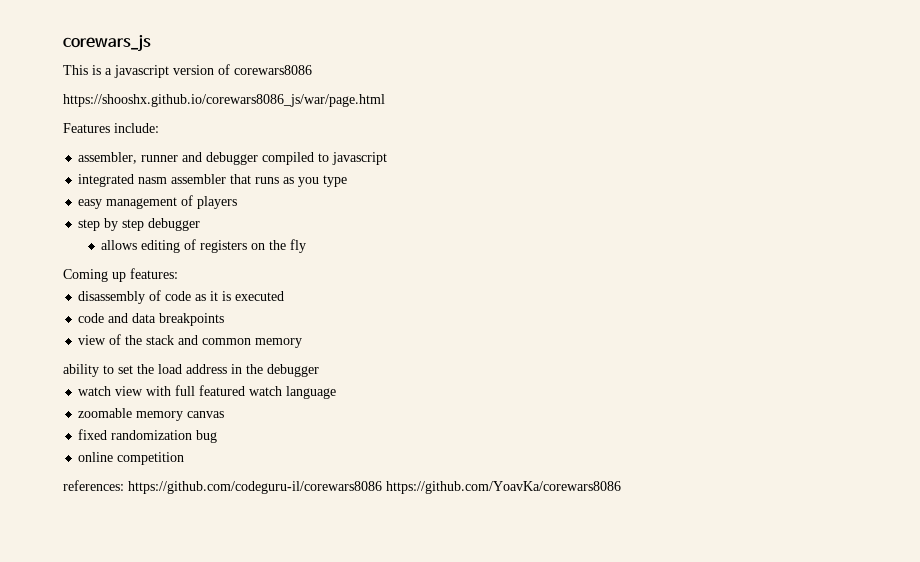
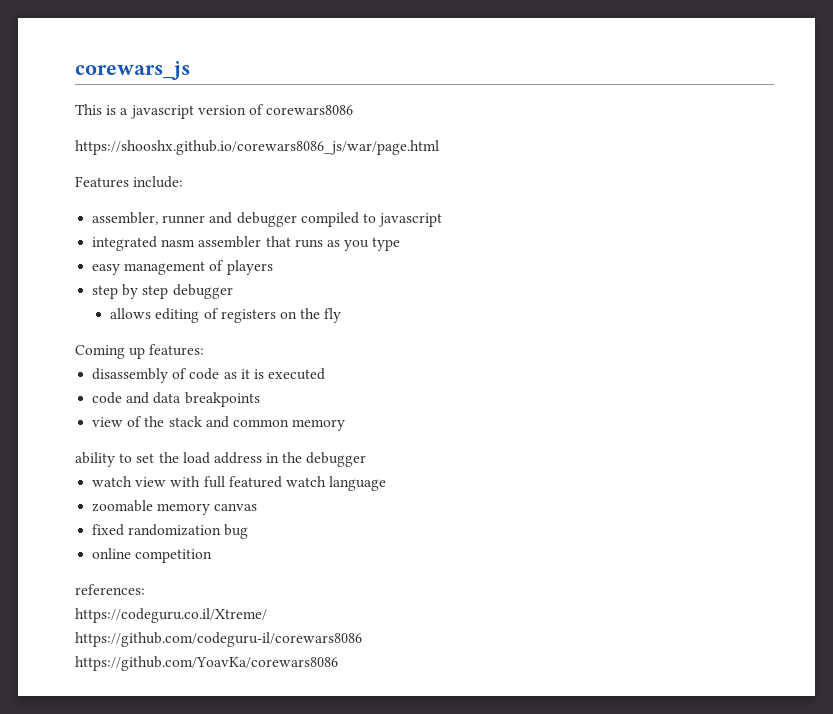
(124, 485) none -> [75,608,267,623] // https://codeguru.co.il/Xtreme/ //
(382, 487) none -> (362, 639) //

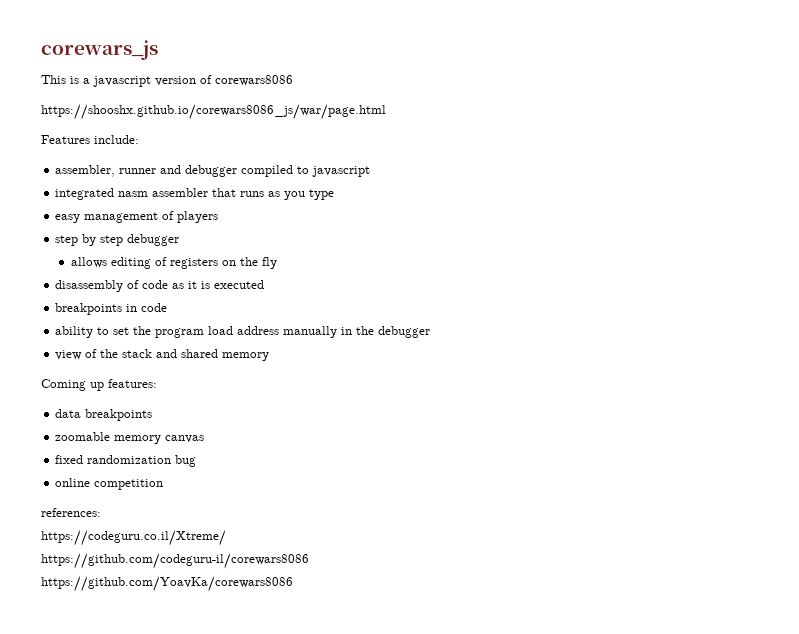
[75,344,205,359] // Coming up features: -> (277, 263) none
[92,392,260,407] code and data breakpoints -> [55,303,168,315] [55,326,431,338] breakpoints in code // ability to set the program load address manually in the debugger
[232,419,289,427] common -> [181,349,219,358] shared
[75,452,367,467] [92,476,387,491] ability to set the load address in the debugger // watch view with full featured watch language -> [41,379,157,391] [55,409,153,421] Coming up features: // data breakpoints

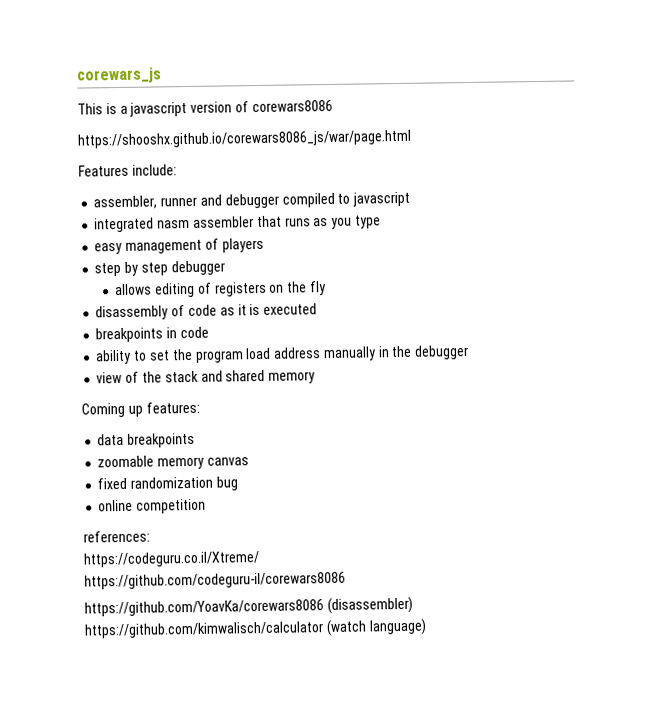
(293, 584) none -> [326,596,413,615] [84,618,427,639] (disassembler) https://github.com/kimwalisch/calculator (watch language)

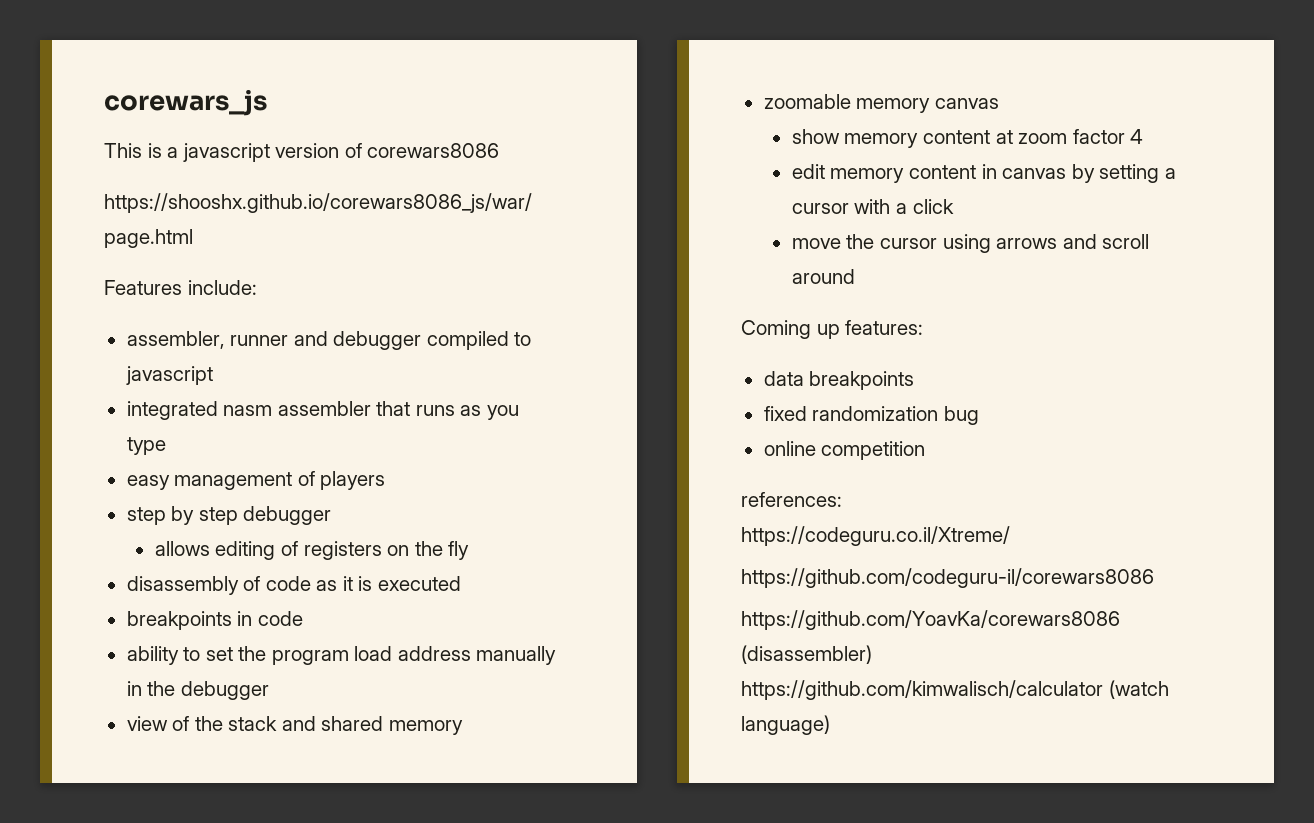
(316, 377) none -> [763,94,999,113] [791,129,1144,148] [791,164,1176,183] [791,199,954,214] [791,234,1150,253] [791,269,855,284] // zoomable memory canvas // show memory content at zoom factor 4 // edit memory content in canvas by setting a cursor with a click // move the cursor using arrows and scroll around
[97,455,249,470] // zoomable memory canvas -> (915, 380) none

